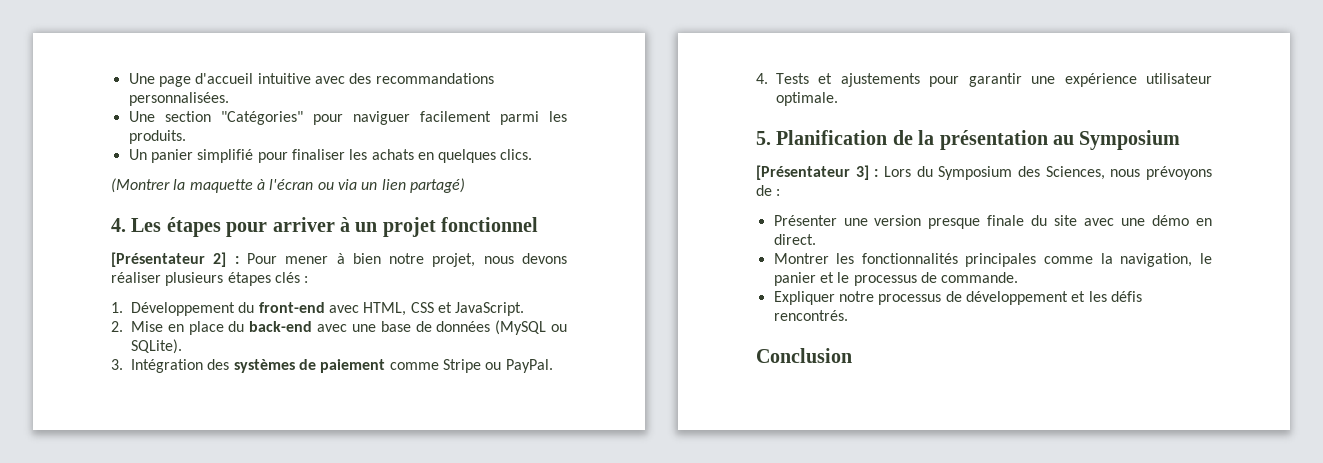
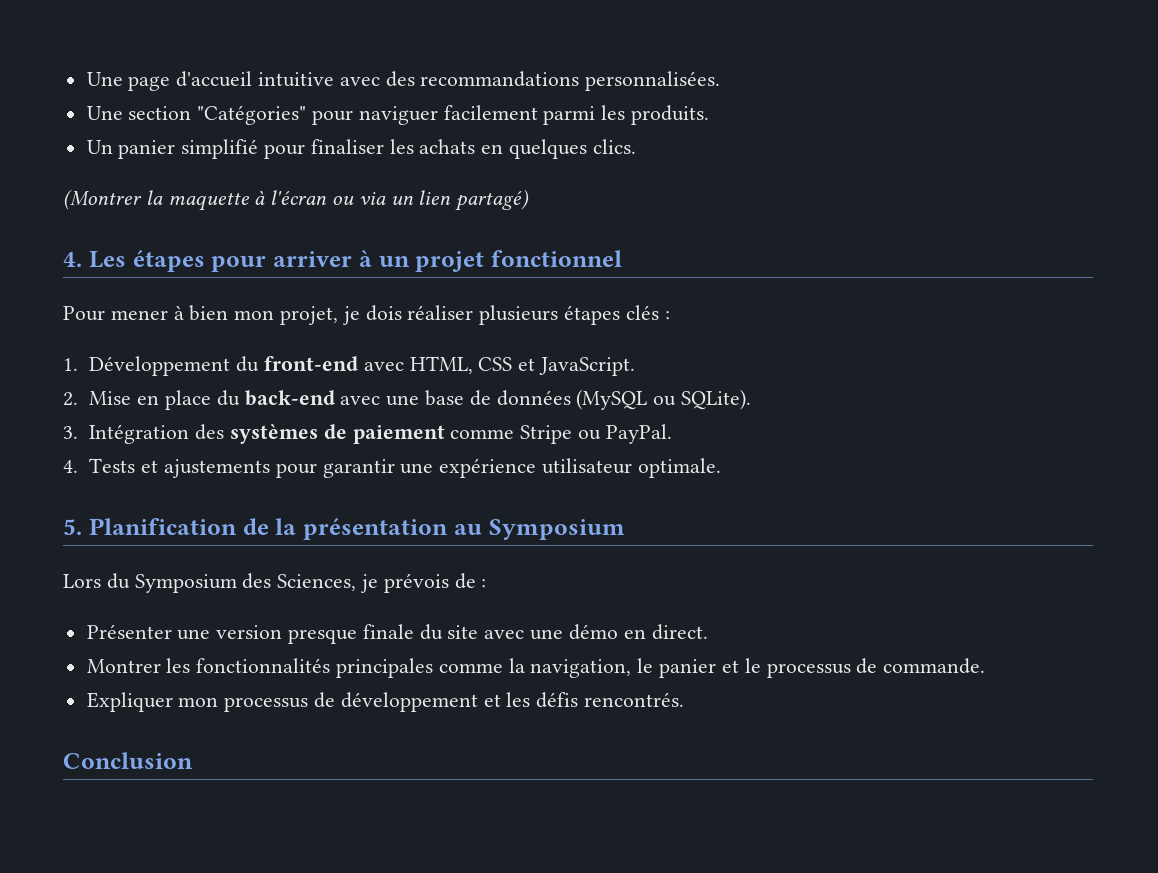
[111,252,239,267] [Présentateur 2] : -> (622, 258) none
[389,253,568,267] notre projet, nous devons -> [234,305,402,325] mon projet, je dois
[756,165,879,180] [Présentateur 3] : -> (625, 529) none
[1110,166,1212,180] nous prévoyons -> [360,573,449,593] je prévois
[838,291,874,302] notre -> [178,697,219,707] mon

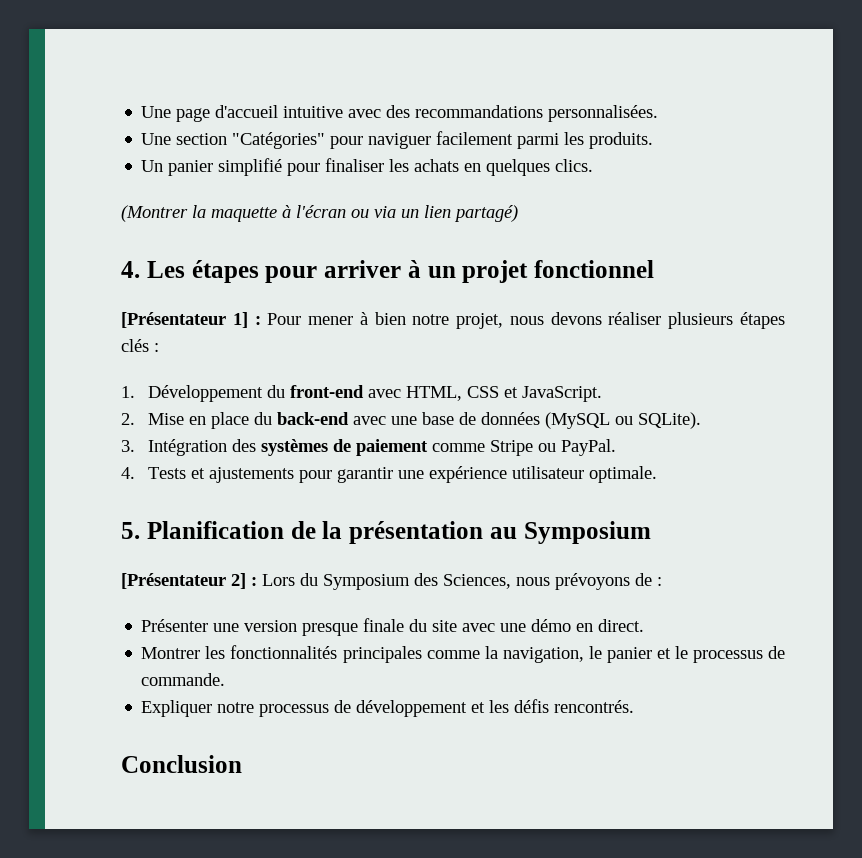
(622, 258) none -> [121,312,261,328] [Présentateur 1] :
[234,305,402,325] mon projet, je dois -> [412,312,602,329] notre projet, nous devons
(625, 529) none -> [121,573,257,589] [Présentateur 2] :
[360,573,449,593] je prévois -> [516,573,630,590] nous prévoyons
[178,697,219,707] mon -> [217,702,255,713] notre

